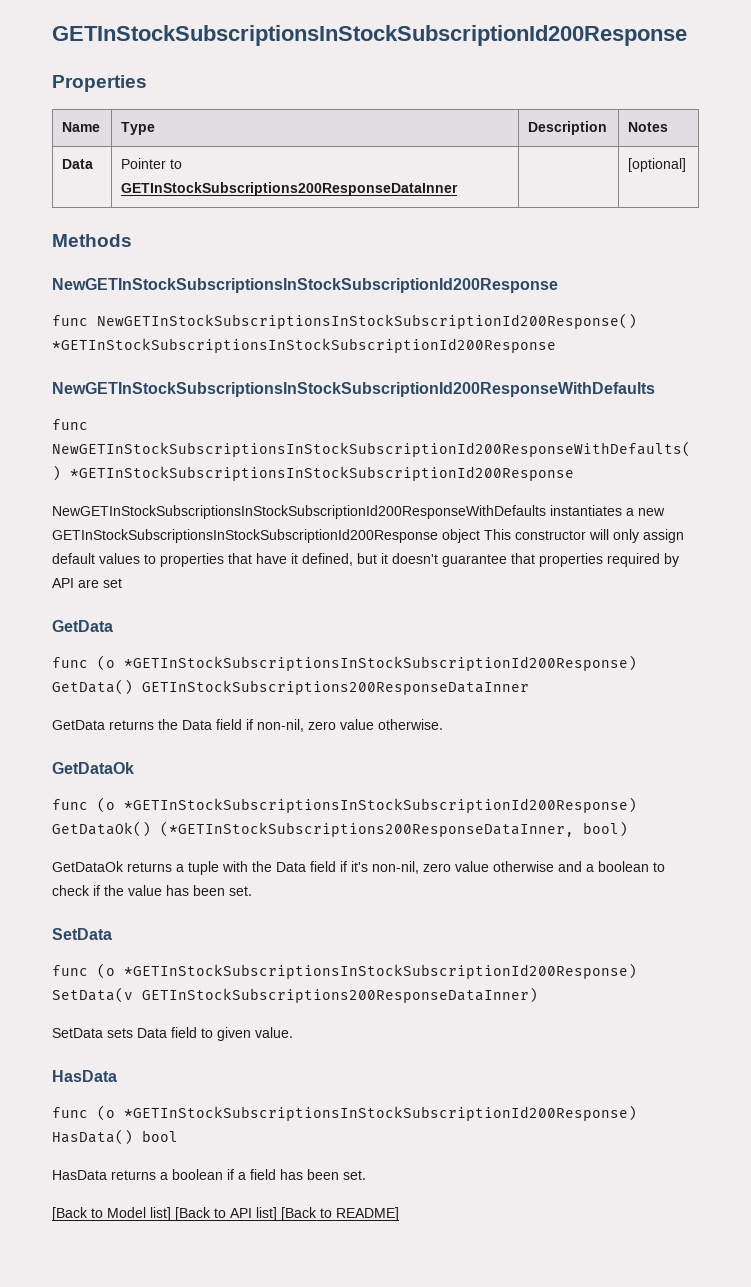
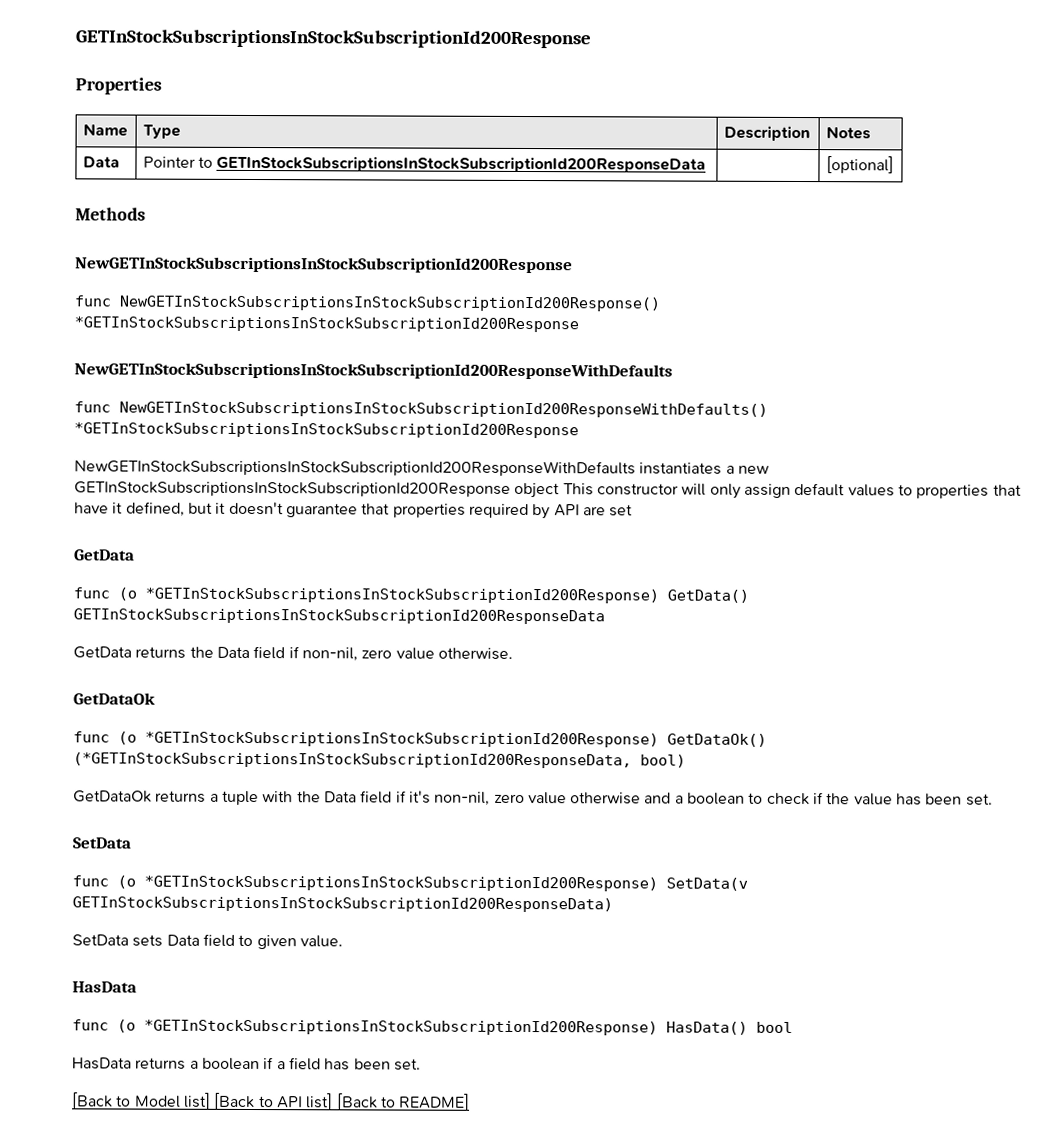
[121,182,459,196] GETInStockSubscriptions200ResponseDataInner -> [216,155,707,173] GETInStockSubscriptionsInStockSubscriptionId200ResponseData
[142,680,529,695] GETInStockSubscriptions200ResponseDataInner -> [73,608,605,625] GETInStockSubscriptionsInStockSubscriptionId200ResponseData
[160,821,574,837] (*GETInStockSubscriptions200ResponseDataInner, -> [73,752,632,769] (*GETInStockSubscriptionsInStockSubscriptionId200ResponseData,
[142,987,538,1003] GETInStockSubscriptions200ResponseDataInner) -> [72,896,613,913] GETInStockSubscriptionsInStockSubscriptionId200ResponseData)

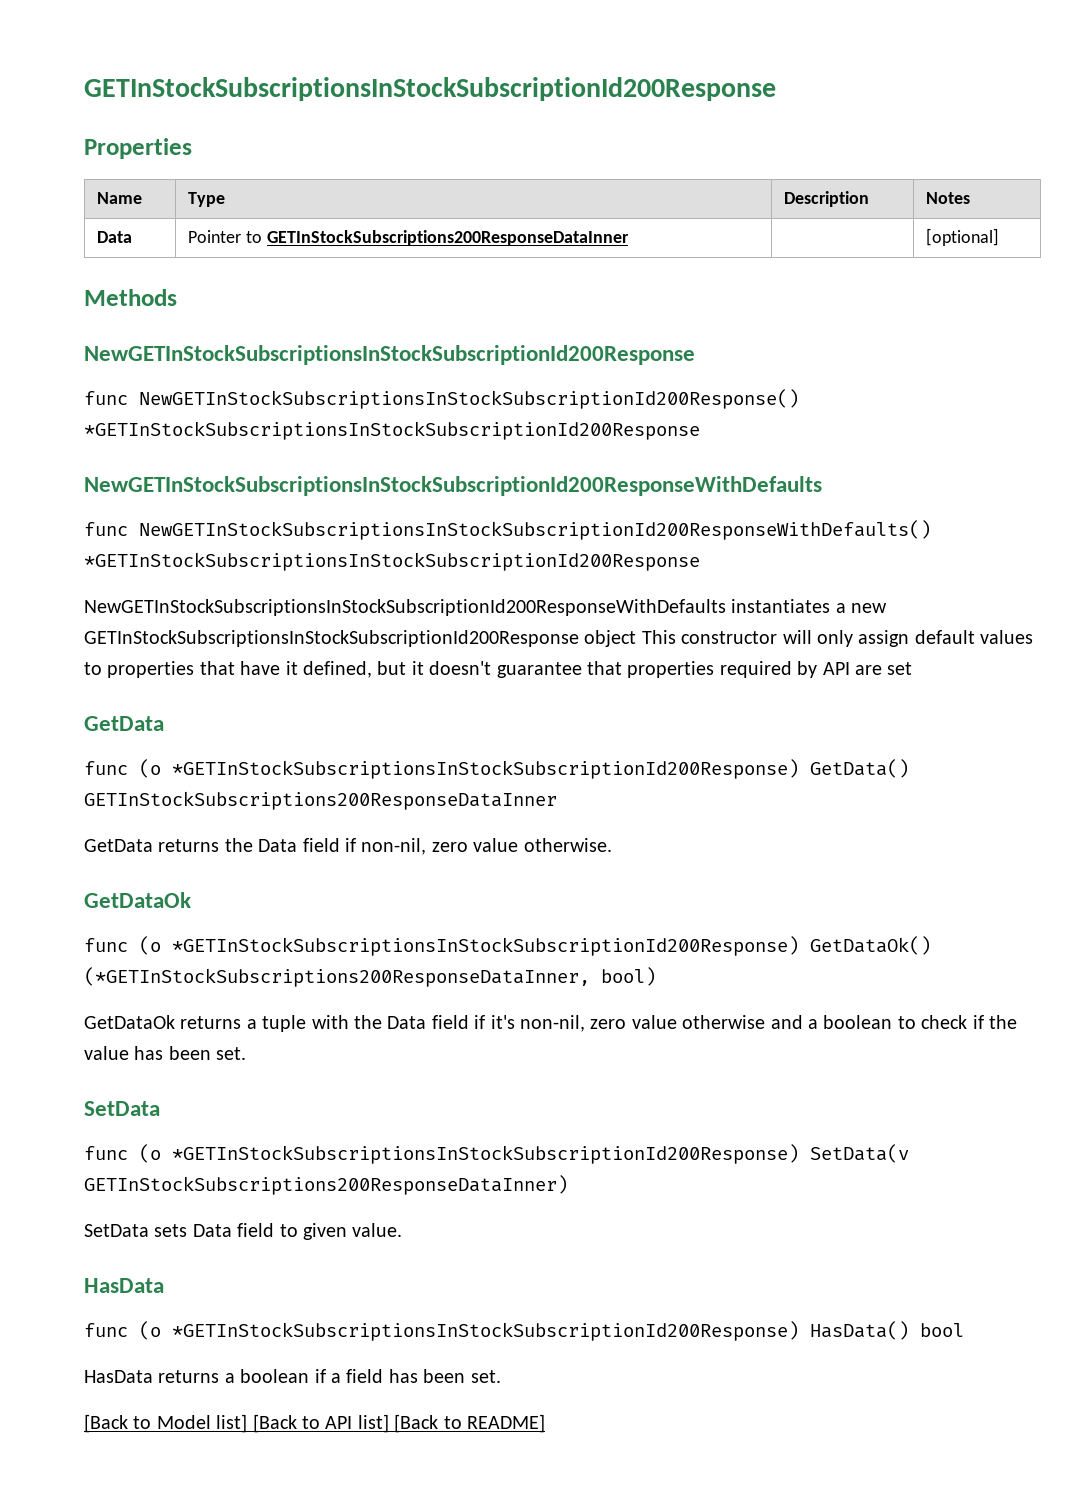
[216,155,707,173] GETInStockSubscriptionsInStockSubscriptionId200ResponseData -> [266,230,629,246] GETInStockSubscriptions200ResponseDataInner
[73,608,605,625] GETInStockSubscriptionsInStockSubscriptionId200ResponseData -> [84,791,557,810] GETInStockSubscriptions200ResponseDataInner
[73,752,632,769] (*GETInStockSubscriptionsInStockSubscriptionId200ResponseData, -> [84,967,590,987] (*GETInStockSubscriptions200ResponseDataInner,
[72,896,613,913] GETInStockSubscriptionsInStockSubscriptionId200ResponseData) -> [84,1175,568,1195] GETInStockSubscriptions200ResponseDataInner)

